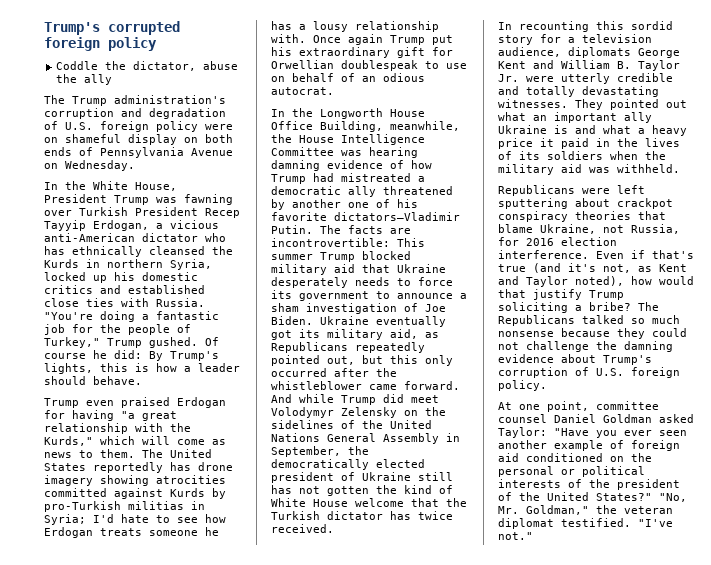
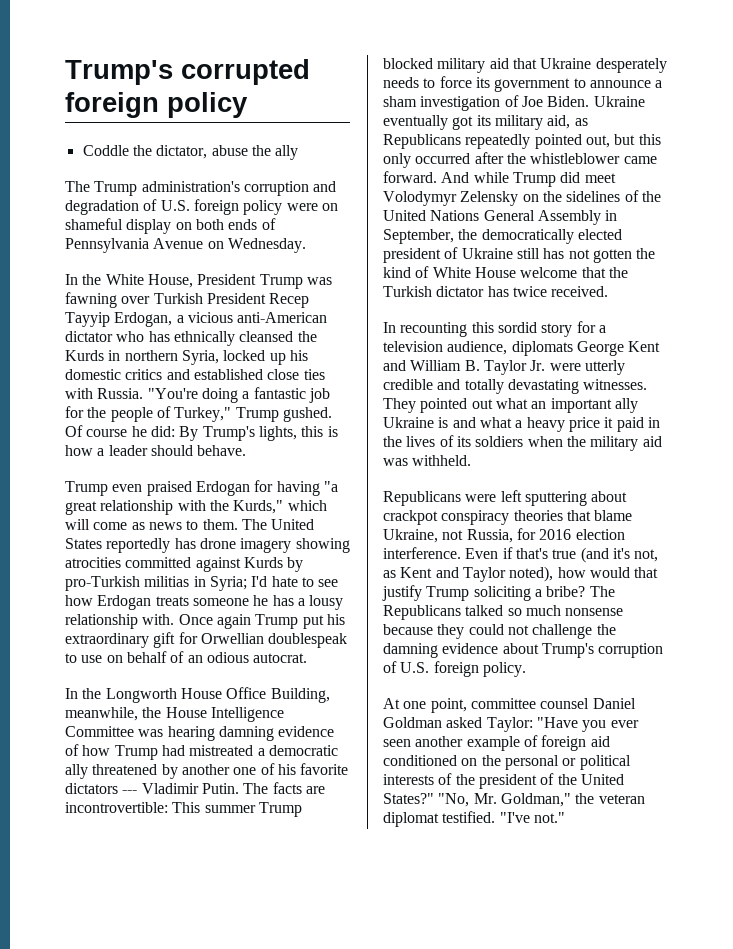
[334,212,460,221] dictators—Vladimir -> [65,783,199,794] dictators --- Vladimir

